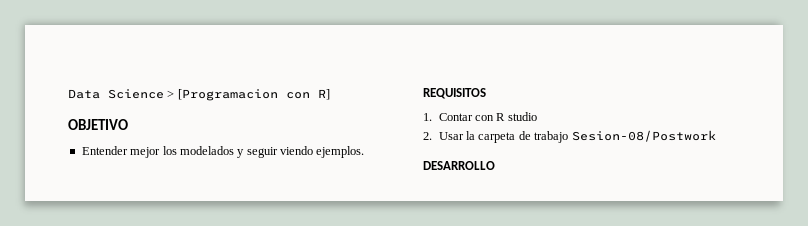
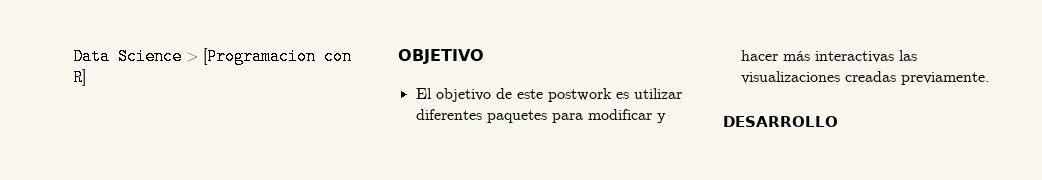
[81,146,365,158] [423,88,486,99] [423,112,537,121] [423,130,716,143] Entender mejor los modelados y seguir viendo ejemplos. // REQUISITOS // 1. Contar con R studio // 2. Usar la carpeta de trabajo Sesion-08/Postwork -> [415,88,682,102] [415,109,666,123] [740,50,917,63] [740,71,989,85] El objetivo de este postwork es utilizar diferentes paquetes para modificar y hacer más interactivas las visualizaciones creadas previamente.

